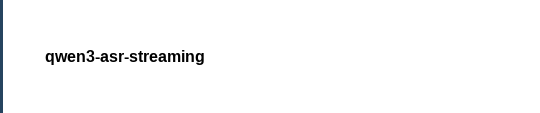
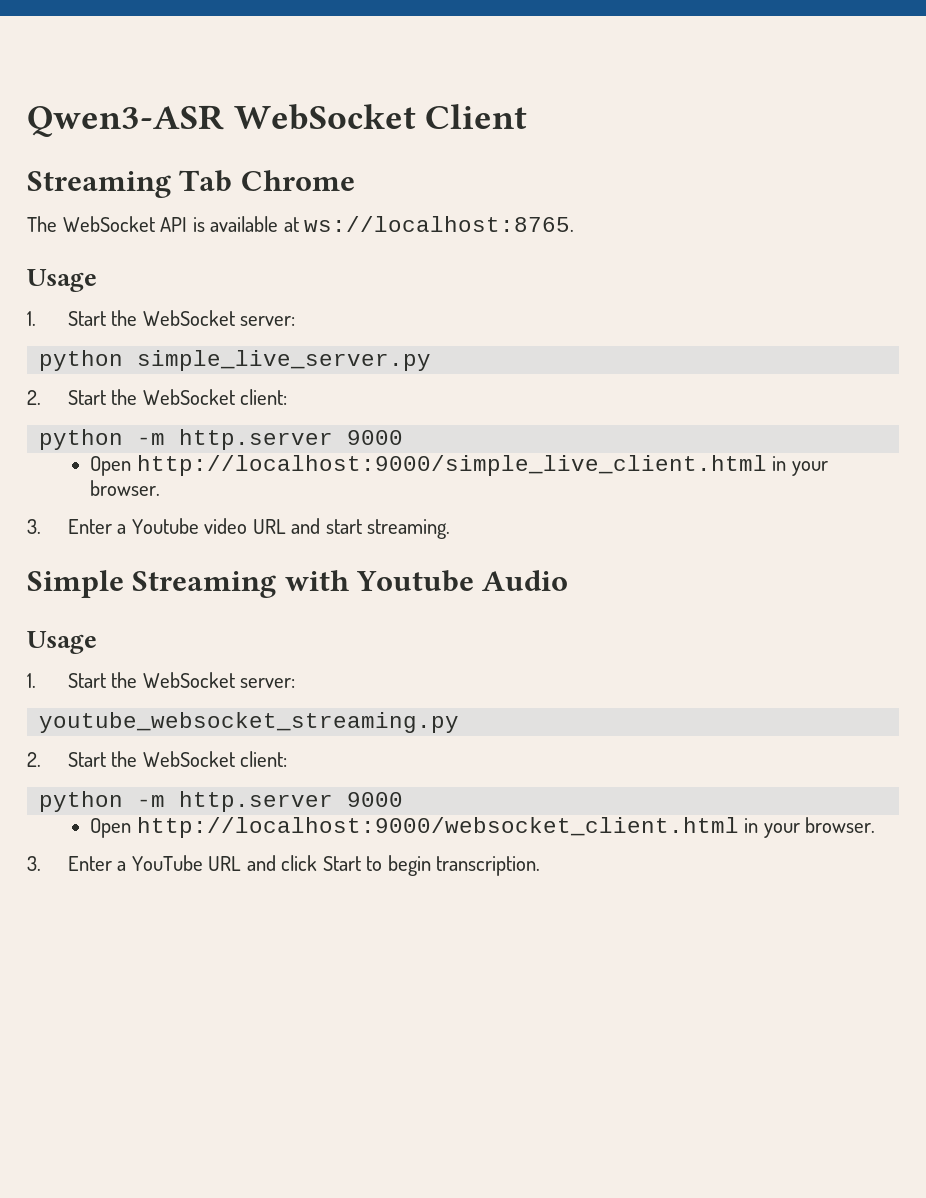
[45,50,205,65] qwen3-asr-streaming -> [27,104,528,137] [27,170,355,198] [27,216,575,232] [27,269,97,292] [27,310,296,326] [39,350,432,371] [27,389,288,405] [39,429,404,450] [90,455,828,476] [90,480,161,496] [27,518,451,539] [27,570,569,598] [27,631,97,654] [27,672,296,688] [39,712,460,733] [27,751,288,767] [39,791,404,812] [90,817,876,838] [27,855,541,876] Qwen3-ASR WebSocket Client // Streaming Tab Chrome // The WebSocket API is available at ws://localhost:8765. // Usage // 1. Start the WebSocket server: // python simple_live_server.py // 2. Start the WebSocket client: // python -m http.server 9000 // Open http://localhost:9000/simple_live_client.html in your browser. // 3. Enter a Youtube video URL and start streaming. // Simple Streaming with Youtube Audio // Usage // 1. Start the WebSocket server: // youtube_websocket_streaming.py // 2. Start the WebSocket client: // python -m http.server 9000 // Open http://localhost:9000/websocket_client.html in your browser. // 3. Enter a YouTube URL and click Start to begin transcription.

